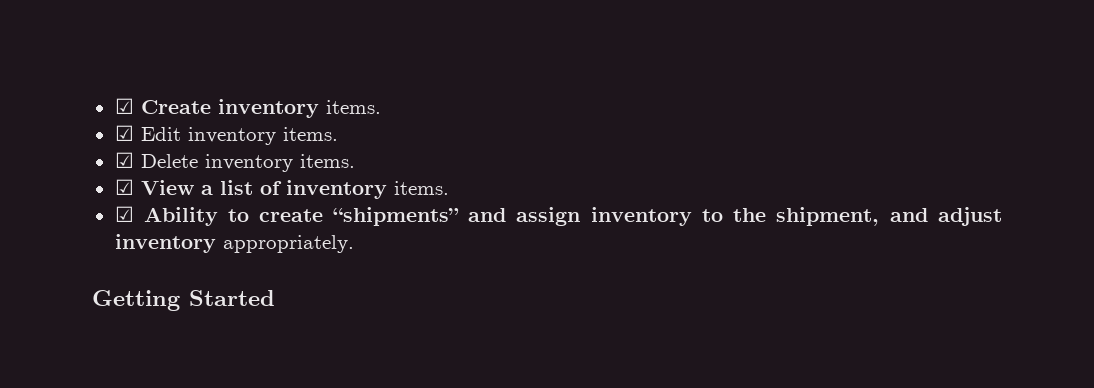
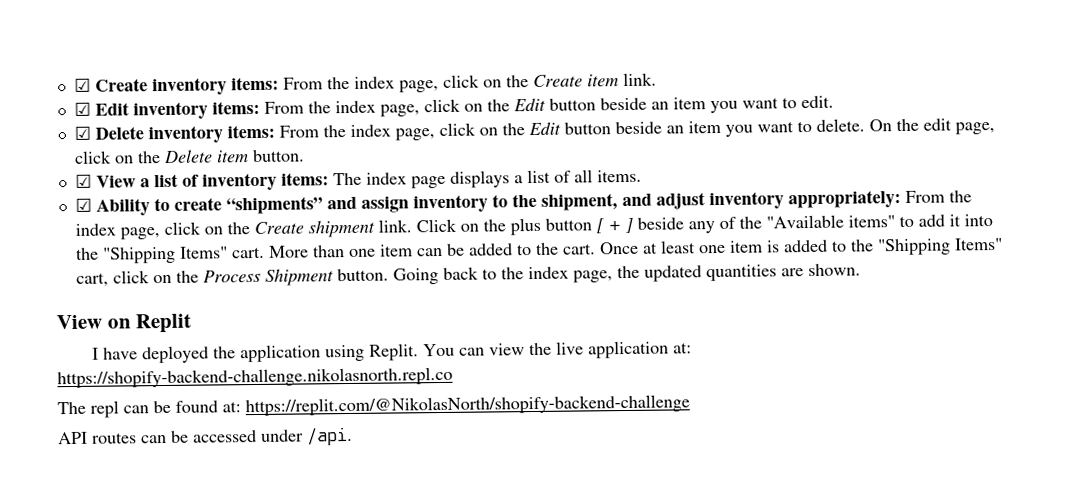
[325,100,381,114] [114,125,338,145] [114,152,355,172] items. // ☑ Edit inventory items. // ☑ Delete inventory items. -> [230,72,657,93] [73,95,834,120] [73,118,995,144] [73,149,305,164] items: From the index page, click on the Create item link. // ☑ Edit inventory items: From the index page, click on the Edit button beside an item you want to edit. // ☑ Delete inventory items: From the index page, click on the Edit button beside an item you want to delete. On the edit page, click on the Delete item button.
(387, 189) none -> [280,169,593,189] items: The index page displays a list of all
[222,235,354,253] [92,290,275,311] appropriately. // Getting Started -> [787,190,972,209] [74,214,993,240] [75,237,1003,264] [75,263,861,287] [56,313,192,334] [92,340,693,364] [57,366,453,389] [57,394,690,418] [58,426,353,446] appropriately: From the index page, click on the Create shipment link. Click on the plus button [ + ] beside any of the "Available items" to add it into the "Shipping Items" cart. More than one item can be added to the cart. Once at least one item is added to the "Shipping Items" cart, click on the Process Shipment button. Going back to the index page, the updated quantities are shown. // View on Replit // I have deployed the application using Replit. You can view the live application at: https://shopify-backend-challenge.nikolasnorth.repl.co // The repl can be found at: https://replit.com/@NikolasNorth/shopify-backend-challenge // API routes can be accessed under /api.

